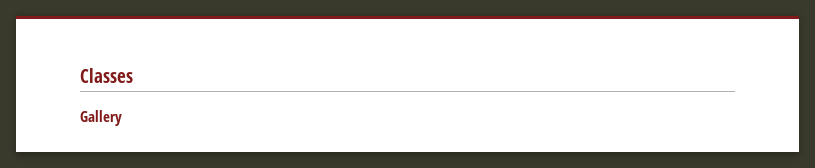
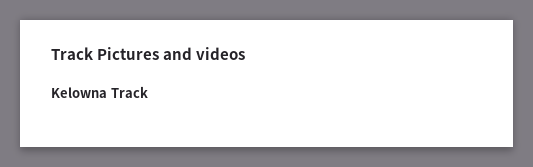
[80,68,133,83] [80,110,122,126] Classes // Gallery -> [51,47,246,60] [51,86,148,98] Track Pictures and videos // Kelowna Track

